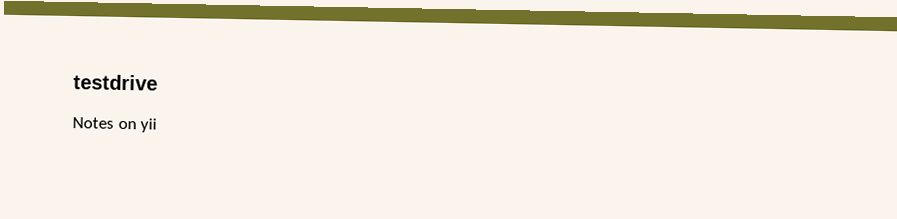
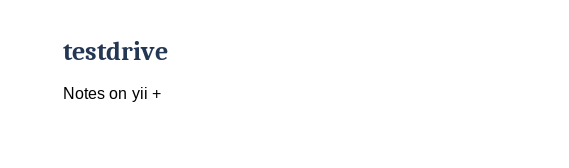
(158, 125) none -> [151,90,161,99] +

